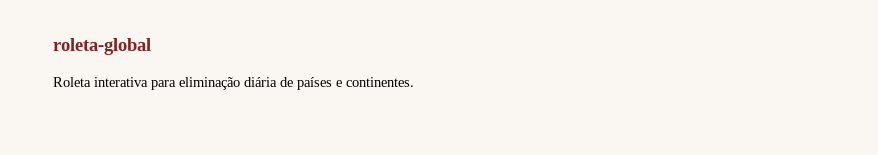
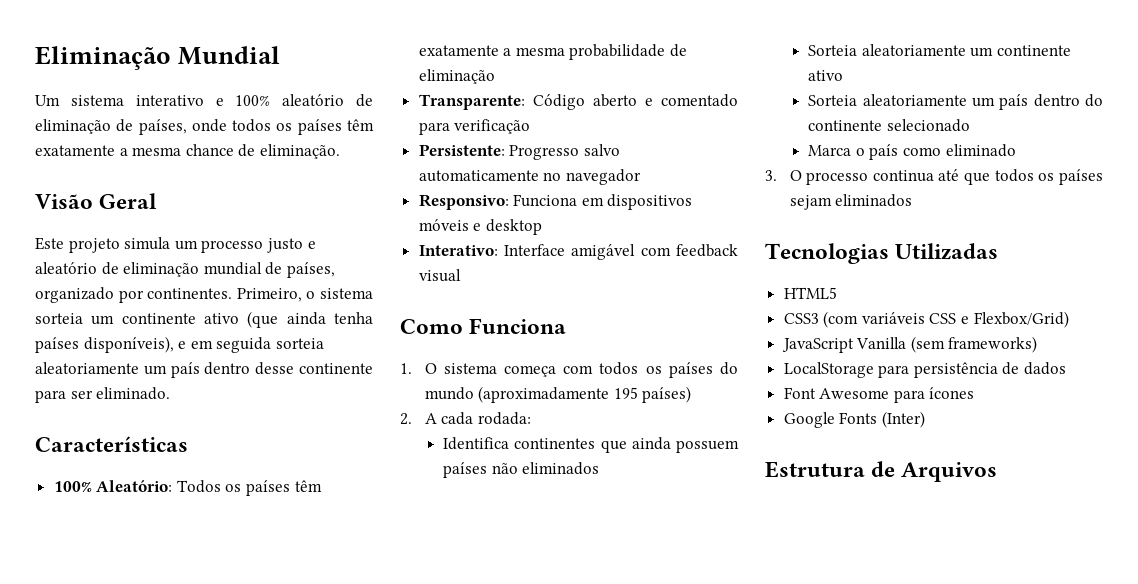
[53,38,151,55] [53,77,414,90] roleta-global // Roleta interativa para eliminação diária de países e continentes. -> [35,46,281,70] [35,94,373,107] [35,119,374,135] [35,144,340,159] [35,193,158,209] [35,237,316,253] [35,262,335,278] [35,287,374,303] [35,311,373,328] [35,336,324,353] [35,362,374,378] [35,387,171,403] [35,436,188,452] [53,480,322,496] [418,44,688,60] [418,69,495,84] [418,94,738,110] [418,119,531,135] [418,144,620,160] [418,169,641,185] [418,194,693,210] [418,219,542,235] [418,244,738,260] [418,269,461,282] [400,318,567,334] [400,362,738,378] [424,386,692,403] [400,412,531,425] [443,437,739,453] [443,462,600,478] [808,44,1072,57] [808,70,844,81] [808,94,1103,110] [808,119,970,132] [808,144,1016,160] [765,169,1103,185] [789,194,913,210] [765,243,999,264] [783,287,837,299] [783,311,1069,328] [781,336,1038,353] [783,362,1067,378] [783,387,975,403] [783,411,925,428] [765,461,998,482] Eliminação Mundial // Um sistema interativo e 100% aleatório de eliminação de países, onde todos os países têm exatamente a mesma chance de eliminação. // Visão Geral // Este projeto simula um processo justo e aleatório de eliminação mundial de países, organizado por continentes. Primeiro, o sistema sorteia um continente ativo (que ainda tenha países disponíveis), e em seguida sorteia aleatoriamente um país dentro desse continente para ser eliminado. // Características // 100% Aleatório: Todos os países têm exatamente a mesma probabilidade de eliminação // Transparente: Código aberto e comentado para verificação // Persistente: Progresso salvo automaticamente no navegador // Responsivo: Funciona em dispositivos móveis e desktop // Interativo: Interface amigável com feedback visual // Como Funciona // 1. O sistema começa com todos os países do mundo (aproximadamente 195 países) // 2. A cada rodada: // Identifica continentes que ainda possuem países não eliminados // Sorteia aleatoriamente um continente ativo // Sorteia aleatoriamente um país dentro do continente selecionado // Marca o país como eliminado // 3. O processo continua até que todos os países sejam eliminados // Tecnologias Utilizadas // HTML5 // CSS3 (com variáveis CSS e Flexbox/Grid) // JavaScript Vanilla (sem frameworks) // LocalStorage para persistência de dados // Font Awesome para ícones // Google Fonts (Inter) // Estrutura de Arquivos

